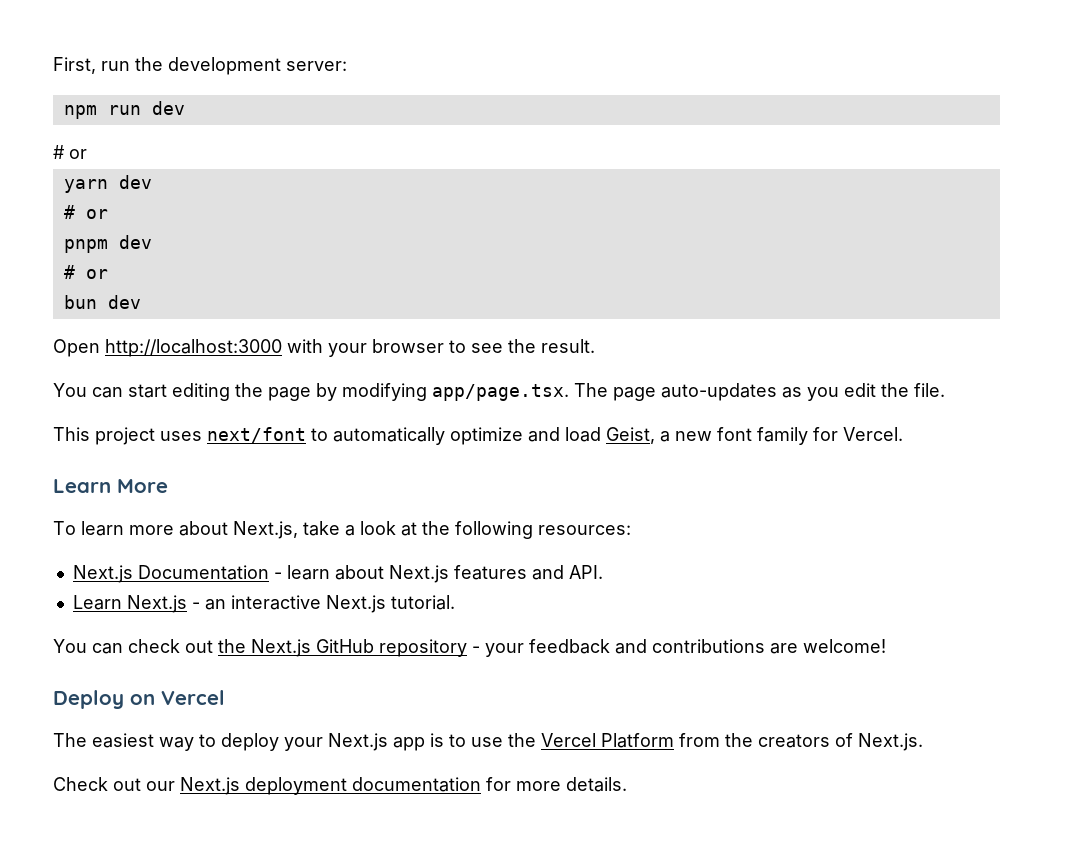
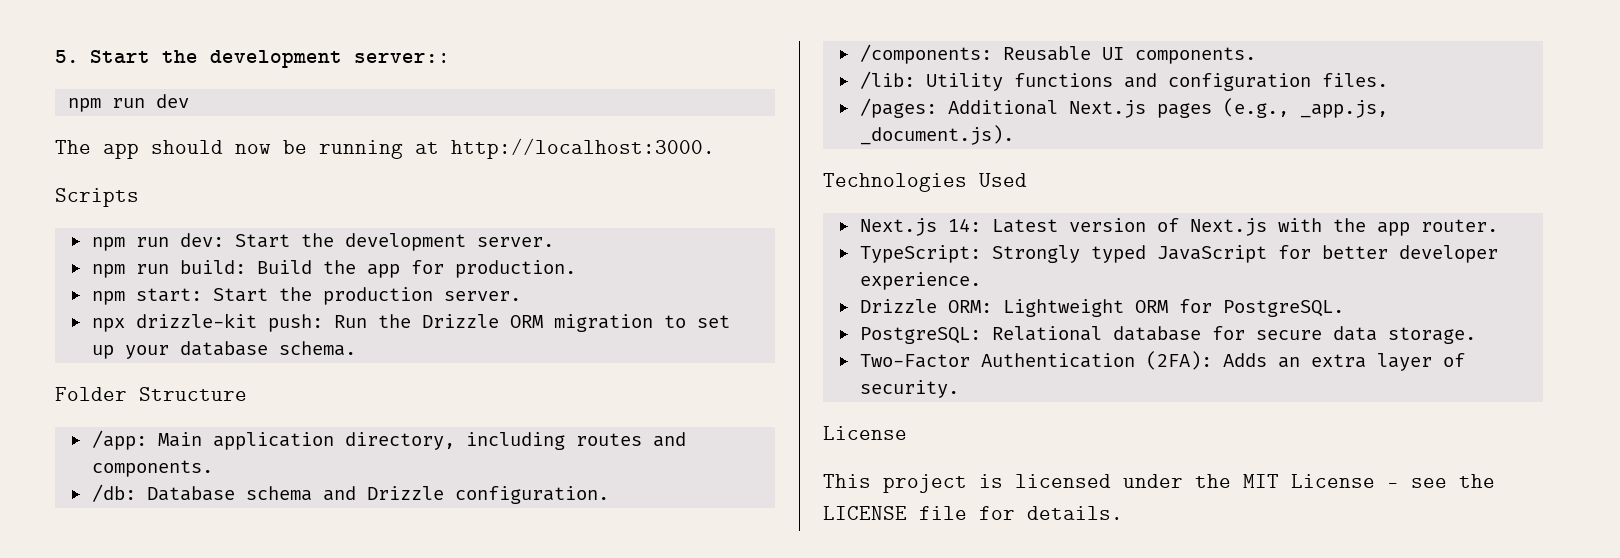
[53,57,347,75] First, run the development server: -> [55,50,450,68] 5. Start the development server::
[53,145,87,159] [63,175,152,193] [63,205,108,219] [63,235,152,253] [63,265,108,279] [63,295,141,309] [53,339,595,357] [53,383,945,401] [53,427,903,445] [53,479,168,493] [53,521,631,539] [72,565,603,583] [72,595,455,613] [53,639,886,657] [53,690,225,709] [53,733,923,751] [53,777,561,795] # or // yarn dev // # or // pnpm dev // # or // bun dev // Open http://localhost:3000 with your browser to see the result. // You can start editing the page by modifying app/page.tsx. The page auto-updates as you edit the file. // This project uses next/font to automatically optimize and load Geist, a new font family for Vercel. // Learn More // To learn more about Next.js, take a look at the following resources: // Next.js Documentation - learn about Next.js features and API. // Learn Next.js - an interactive Next.js tutorial. // You can check out the Next.js GitHub repository - your feedback and contributions are welcome! // Deploy on Vercel // The easiest way to deploy your Next.js app is to use the Vercel Platform from the creators of Next.js. // Check out our Next.js deployment documentation for more -> [55,138,715,159] [55,188,139,207] [91,233,554,251] [91,260,576,278] [91,287,521,305] [91,313,730,332] [91,341,356,359] [55,387,247,401] [91,430,686,450] [91,460,213,477] [91,484,609,504] [859,44,1256,64] [859,71,1388,91] [859,98,1388,118] [859,125,1014,145] [823,173,1027,192] [859,218,1498,236] [859,245,1498,263] [859,272,981,290] [859,299,1344,317] [859,326,1476,344] [859,351,1465,371] [859,380,959,398] [823,426,907,440] [823,474,1495,493] [823,506,1015,520] The app should now be running at http://localhost:3000. // Scripts // npm run dev: Start the development server. // npm run build: Build the app for production. // npm start: Start the production server. // npx drizzle-kit push: Run the Drizzle ORM migration to set up your database schema. // Folder Structure // /app: Main application directory, including routes and components. // /db: Database schema and Drizzle configuration. // /components: Reusable UI components. // /lib: Utility functions and configuration files. // /pages: Additional Next.js pages (e.g., _app.js, _document.js). // Technologies Used // Next.js 14: Latest version of Next.js with the app router. // TypeScript: Strongly typed JavaScript for better developer experience. // Drizzle ORM: Lightweight ORM for PostgreSQL. // PostgreSQL: Relational database for secure data storage. // Two-Factor Authentication (2FA): Adds an extra layer of security. // License // This project is licensed under the MIT License - see the LICENSE file for

